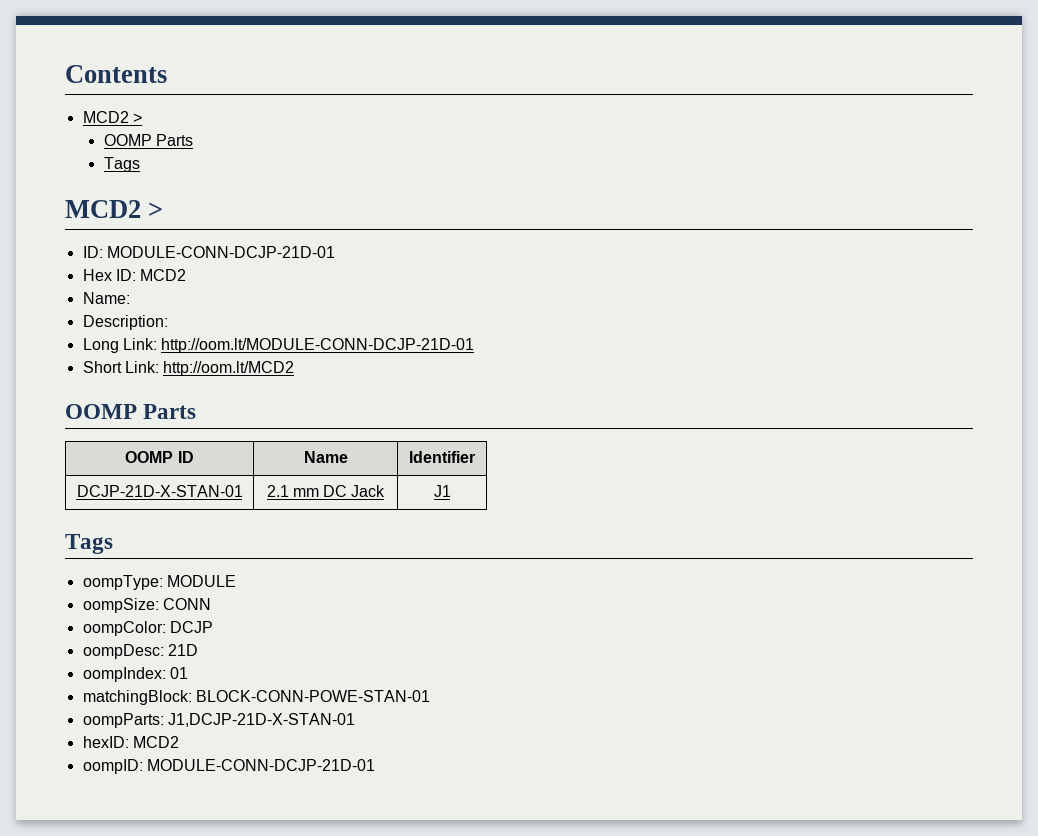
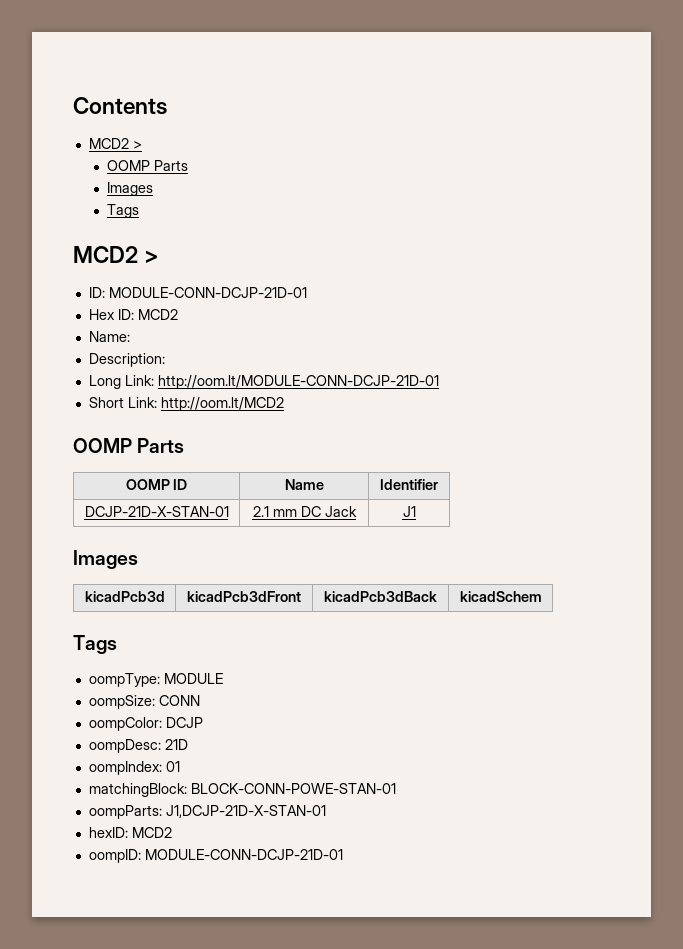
(193, 140) none -> [106,182,153,196] // Images
(451, 491) none -> [73,550,138,569] [84,591,165,602] [187,591,301,602] [324,591,437,602] [459,591,542,602] // Images // kicadPcb3d | kicadPcb3dFront | kicadPcb3dBack | kicadSchem

